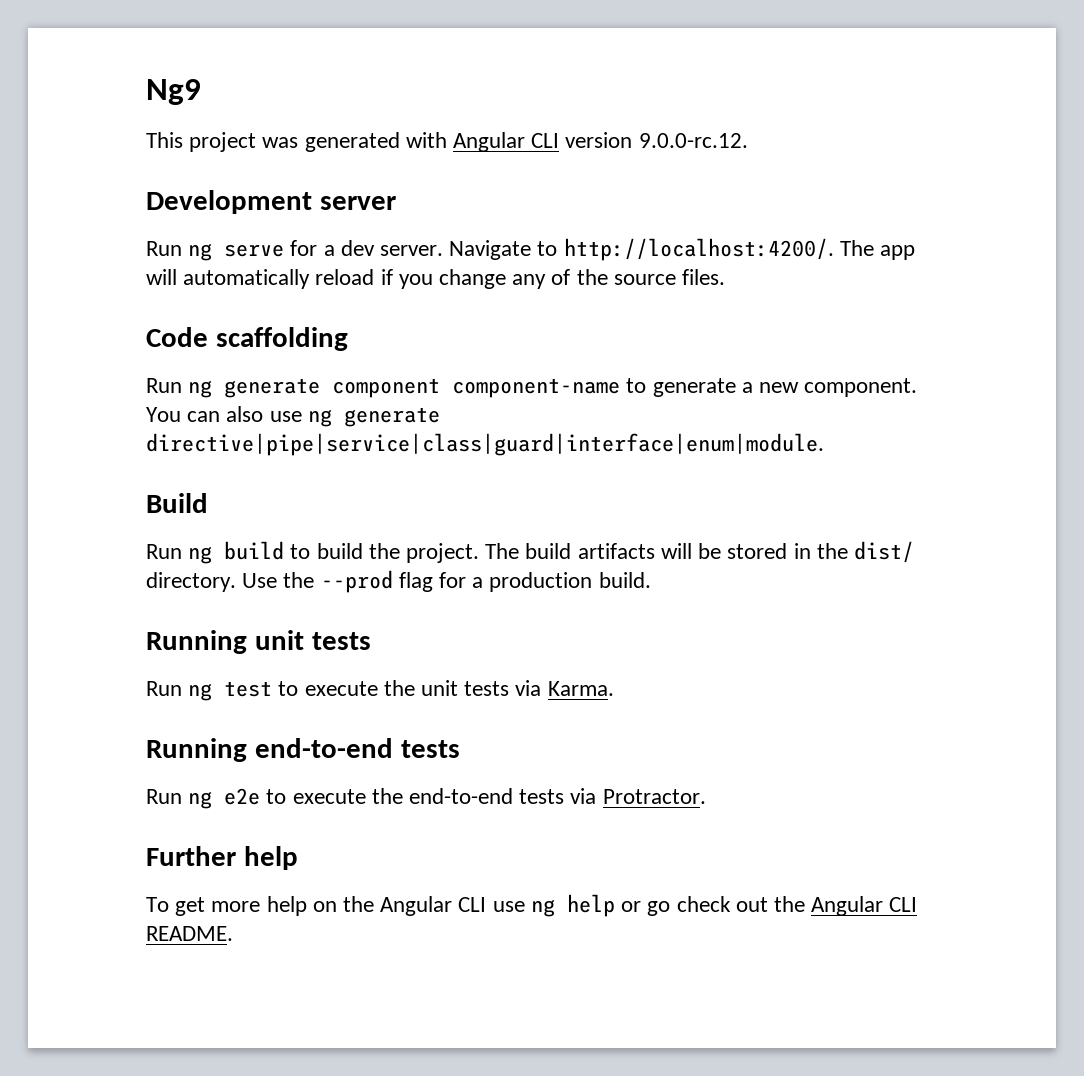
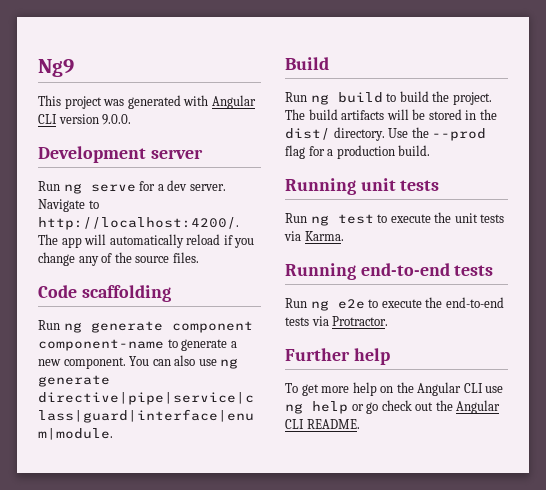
[638,133,748,148] 9.0.0-rc.12. -> [102,114,132,125] 9.0.0.

